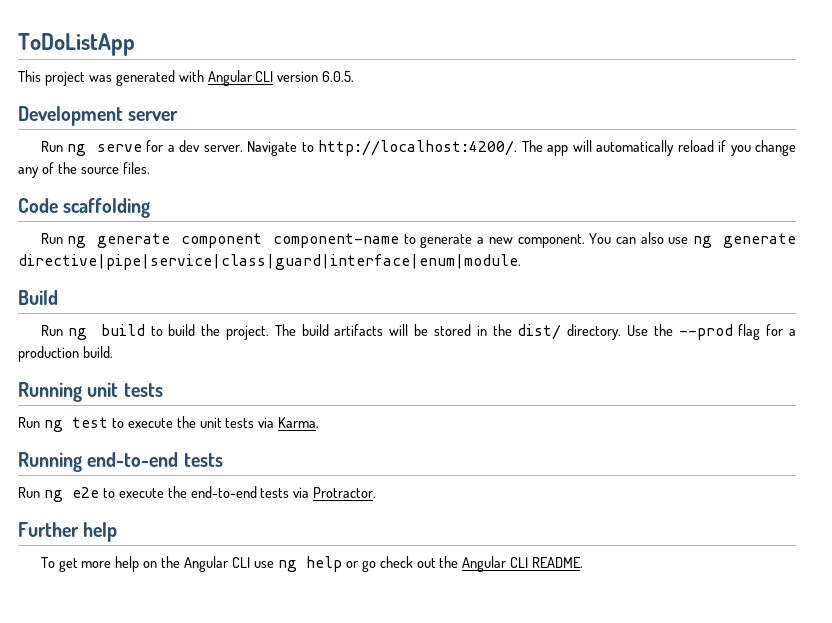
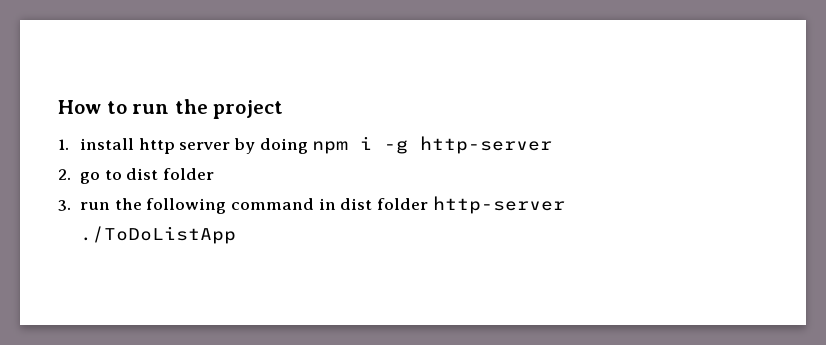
[18,33,135,56] [18,70,355,86] [18,106,179,126] [40,140,797,156] [18,162,150,178] [18,198,151,218] [40,232,796,248] [18,254,521,270] [18,290,58,305] [40,324,797,340] [18,346,113,362] [18,382,163,402] [18,416,320,432] [18,452,223,472] [18,486,377,502] [18,522,118,542] [40,556,584,572] ToDoListApp // This project was generated with Angular CLI version 6.0.5. // Development server // Run ng serve for a dev server. Navigate to http://localhost:4200/. The app will automatically reload if you change any of the source files. // Code scaffolding // Run ng generate component component-name to generate a new component. You can also use ng generate directive|pipe|service|class|guard|interface|enum|module. // Build // Run ng build to build the project. The build artifacts will be stored in the dist/ directory. Use the --prod flag for a production build. // Running unit tests // Run ng test to execute the unit tests via Karma. // Running end-to-end tests // Run ng e2e to execute the end-to-end tests via Protractor. // Further help // To get more help on the Angular CLI use ng help or go check out the Angular CLI README. -> [58,99,284,119] [58,136,553,154] [58,168,214,184] [58,196,565,214] [79,226,236,244] How to run the project // 1. install http server by doing npm i -g http-server // 2. go to dist folder // 3. run the following command in dist folder http-server ./ToDoListApp

